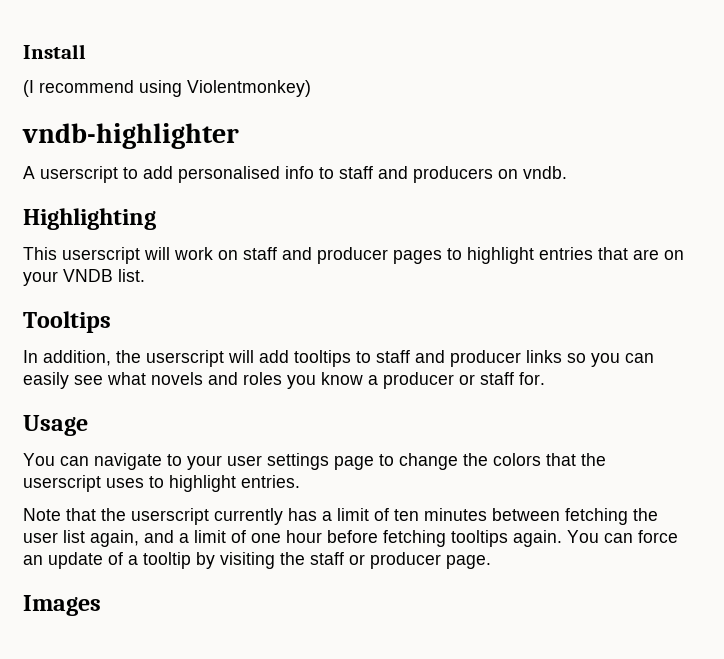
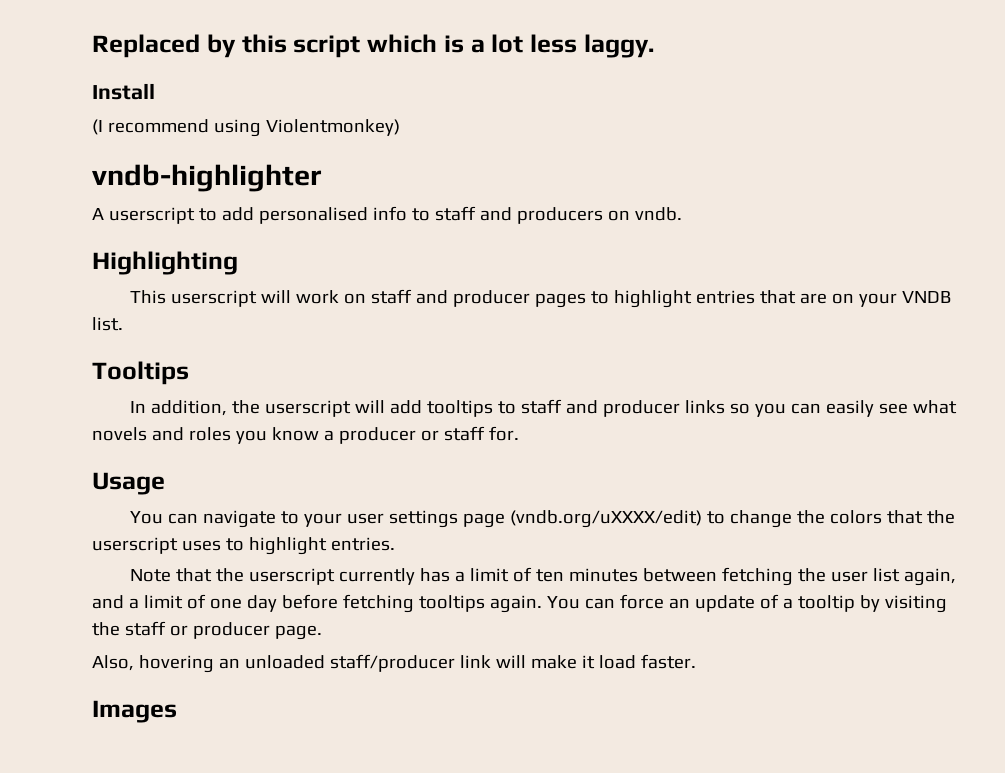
(23, 51) none -> [92,34,654,58] Replaced by this script which is a lot less laggy. //
(374, 463) none -> [510,510,703,528] (vndb.org/uXXXX/edit)
[286,530,322,543] hour -> [246,595,277,612] day
(491, 562) none -> [92,654,696,673] // Also, hovering an unloaded staff/producer link will make it load faster.

